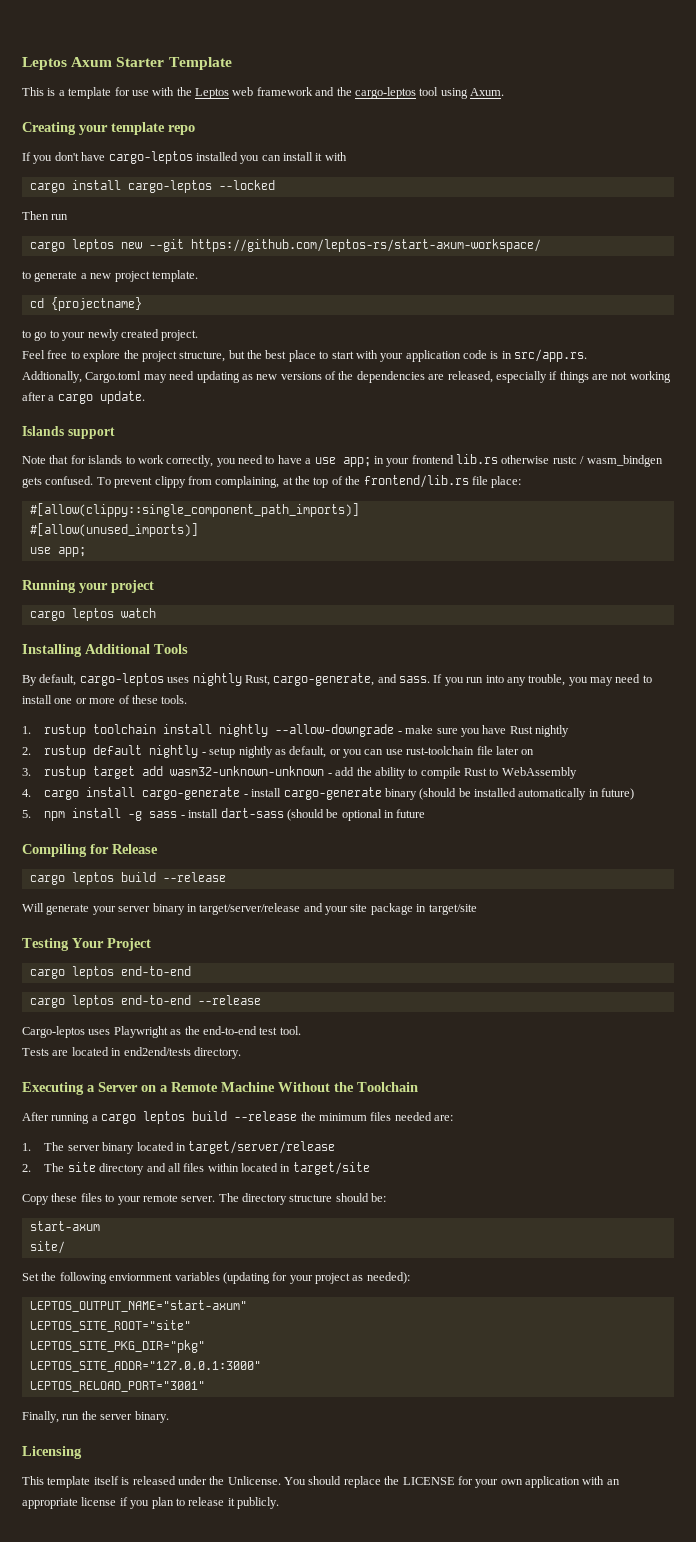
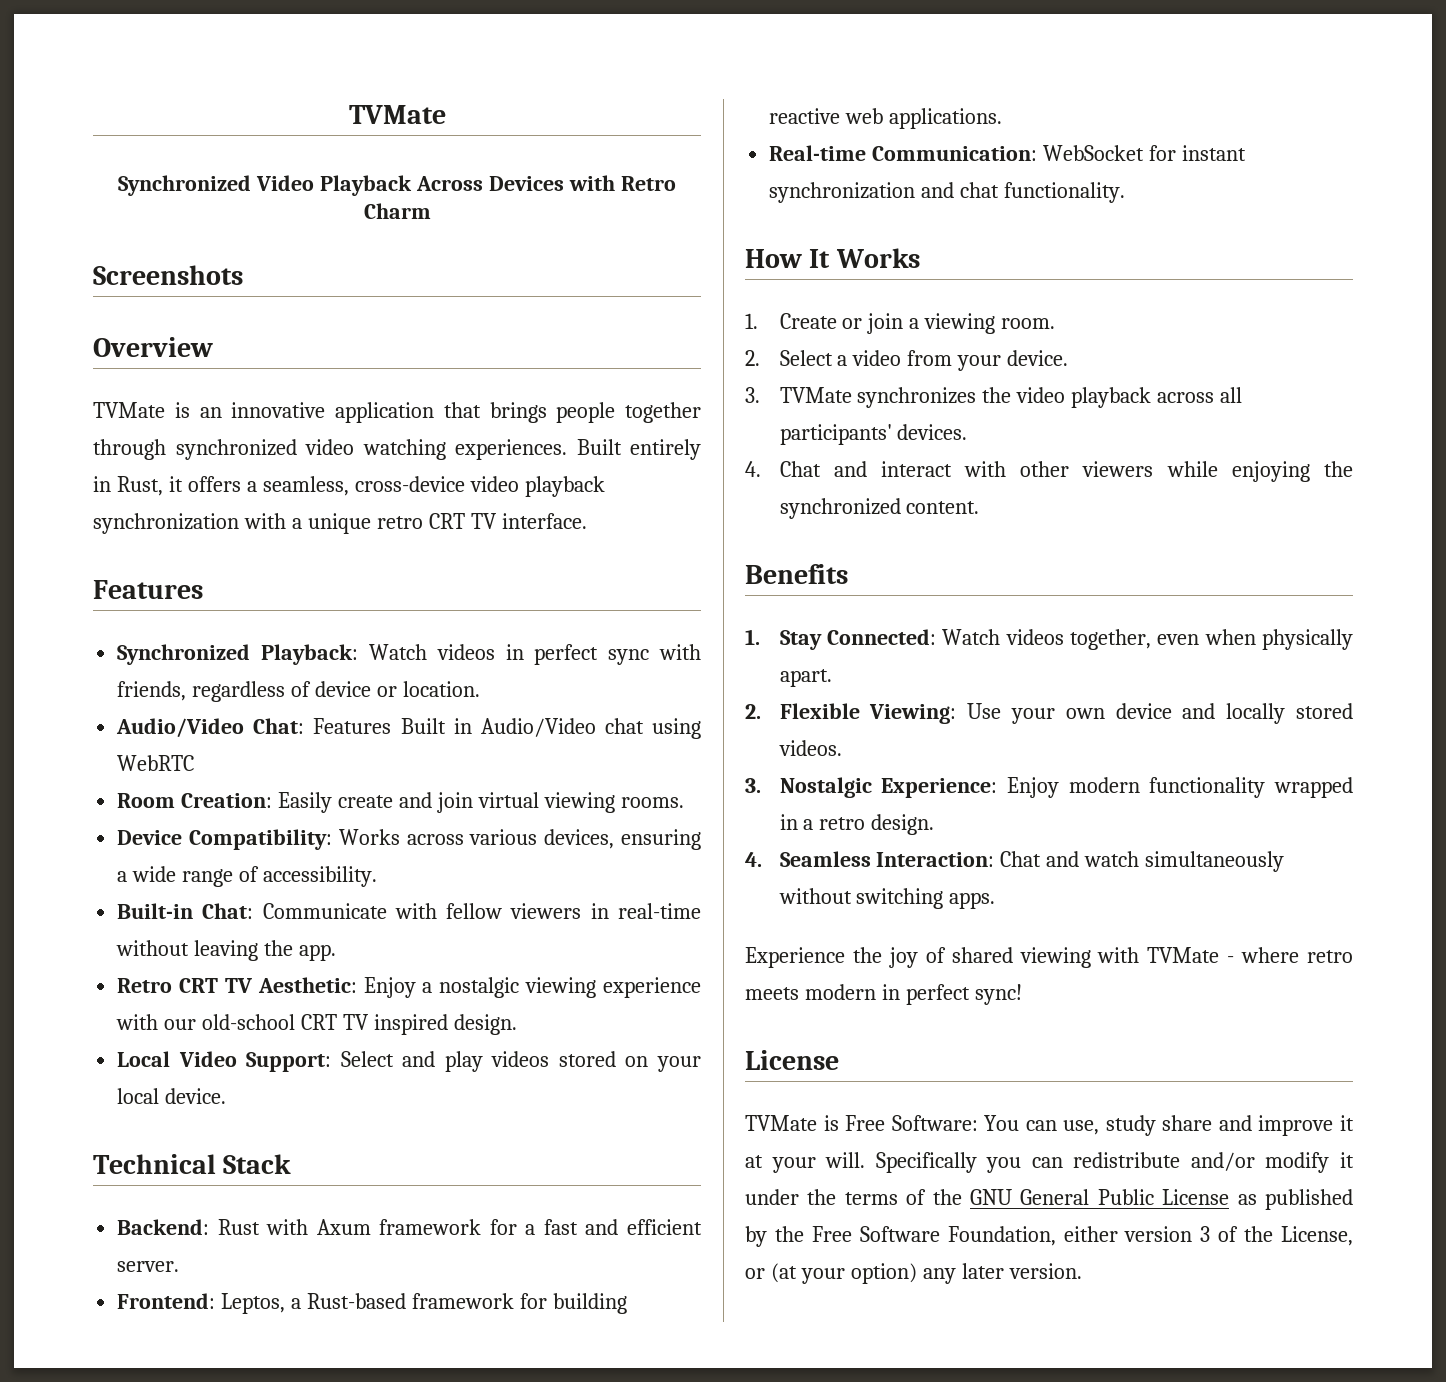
[22,57,232,70] [22,87,504,99] [22,122,195,135] [22,151,347,164] [29,180,275,193] [22,211,69,220] [29,239,541,252] [22,270,198,282] [29,297,142,311] [22,329,199,341] [22,349,588,362] [22,371,671,383] [22,391,145,404] [22,426,115,439] [22,454,663,467] [22,475,522,488] [29,503,359,517] [29,523,198,537] [29,547,86,557] [22,580,154,593] [29,608,156,621] [22,644,188,657] [22,673,652,686] [22,695,188,704] [22,724,570,737] [22,745,535,758] [22,766,577,779] [22,787,635,800] [22,808,426,821] [22,844,158,857] [29,872,226,885] [22,903,477,915] [22,938,151,951] [29,966,191,979] [29,995,261,1008] [22,1026,301,1038] [22,1047,241,1059] [22,1082,418,1095] [22,1111,453,1124] [22,1141,336,1154] [22,1162,370,1175] [22,1193,387,1205] [29,1221,100,1231] [29,1241,65,1254] [22,1272,410,1284] [29,1300,247,1312] [29,1320,191,1332] [29,1340,205,1353] [29,1361,261,1372] [29,1381,205,1392] [22,1411,169,1423] [22,1446,82,1459] [22,1476,620,1488] [22,1497,279,1509] Leptos Axum Starter Template // This is a template for use with the Leptos web framework and the cargo-leptos tool using Axum. // Creating your template repo // If you don't have cargo-leptos installed you can install it with // cargo install cargo-leptos --locked // Then run // cargo leptos new --git https://github.com/leptos-rs/start-axum-workspace/ // to generate a new project template. // cd {projectname} // to go to your newly created project. // Feel free to explore the project structure, but the best place to start with your application code is in src/app.rs. // Addtionally, Cargo.toml may need updating as new versions of the dependencies are released, especially if things are not working after a cargo update. // Islands support // Note that for islands to work correctly, you need to have a use app; in your frontend lib.rs otherwise rustc / wasm_bindgen gets confused. To prevent clippy from complaining, at the top of the frontend/lib.rs file place: // #[allow(clippy::single_component_path_imports)] // #[allow(unused_imports)] // use app; // Running your project // cargo leptos watch // Installing Additional Tools // By default, cargo-leptos uses nightly Rust, cargo-generate, and sass. If you run into any trouble, you may need to install one or more of these tools. // 1. rustup toolchain install nightly --allow-downgrade - make sure you have Rust nightly // 2. rustup default nightly - setup nightly as default, or you can use rust-toolchain file later on // 3. rustup target add wasm32-unknown-unknown - add the ability to compile Rust to WebAssembly // 4. cargo install cargo-generate - install cargo-generate binary (should be installed automatically in future) // 5. npm install -g sass - install dart-sass (should be optional in future // Compiling for Release // cargo leptos build --release // Will generate your server binary in target/server/release and your site package in target/site // Testing Your Project // cargo leptos end-to-end // cargo leptos end-to-end --release // Cargo-leptos uses Playwright as the end-to-end test tool. // Tests are located in end2end/tests directory. // Executing a Server on a Remote Machine Without the Toolchain // After running a cargo leptos build --release the minimum files needed are: // 1. The server binary located in target/server/release // 2. The site directory and all files within located in target/site // Copy these files to your remote server. The directory structure should be: // start-axum // site/ // Set the following enviornment variables (updating for your project as needed): // LEPTOS_OUTPUT_NAME="start-axum" // LEPTOS_SITE_ROOT="site" // LEPTOS_SITE_PKG_DIR="pkg" // LEPTOS_SITE_ADDR="127.0.0.1:3000" // LEPTOS_RELOAD_PORT="3001" // Finally, run the server binary. // Licensing // This template itself is released under the Unlicense. You should replace the LICENSE for your own application with an appropriate license if you plan to release it publicly. -> [348,105,446,124] [118,175,676,196] [363,203,431,219] [93,265,243,285] [93,337,213,357] [93,402,701,423] [93,439,701,460] [93,476,605,497] [93,513,587,534] [93,580,203,599] [117,644,701,665] [117,681,480,702] [116,718,701,739] [117,755,195,771] [117,792,684,813] [117,829,701,850] [117,866,377,887] [117,903,701,919] [116,940,337,961] [117,977,702,998] [116,1014,517,1035] [117,1051,701,1072] [117,1088,227,1104] [93,1154,292,1174] [117,1219,702,1235] [117,1261,180,1272] [117,1293,627,1314] [769,108,1003,129] [769,145,1246,161] [769,182,1126,203] [745,248,920,268] [745,313,1056,334] [745,350,1069,371] [745,387,1243,408] [779,424,968,445] [745,461,1353,482] [779,498,980,519] [745,564,848,584] [745,629,1353,650] [779,669,832,687] [745,703,1353,724] [778,740,842,756] [745,777,1353,798] [779,814,935,835] [745,851,1285,872] [778,888,996,909] [745,947,1353,968] [745,984,1022,1005] [745,1050,839,1070] [745,1115,1354,1136] [745,1152,1354,1173] [745,1189,1353,1210] [745,1226,1353,1247] [745,1263,1082,1284] TVMate // Synchronized Video Playback Across Devices with Retro Charm // Screenshots // Overview // TVMate is an innovative application that brings people together through synchronized video watching experiences. Built entirely in Rust, it offers a seamless, cross-device video playback synchronization with a unique retro CRT TV interface. // Features // Synchronized Playback: Watch videos in perfect sync with friends, regardless of device or location. // Audio/Video Chat: Features Built in Audio/Video chat using WebRTC // Room Creation: Easily create and join virtual viewing rooms. // Device Compatibility: Works across various devices, ensuring a wide range of accessibility. // Built-in Chat: Communicate with fellow viewers in real-time without leaving the app. // Retro CRT TV Aesthetic: Enjoy a nostalgic viewing experience with our old-school CRT TV inspired design. // Local Video Support: Select and play videos stored on your local device. // Technical Stack // Backend: Rust with Axum framework for a fast and efficient server. // Frontend: Leptos, a Rust-based framework for building reactive web applications. // Real-time Communication: WebSocket for instant synchronization and chat functionality. // How It Works // 1. Create or join a viewing room. // 2. Select a video from your device. // 3. TVMate synchronizes the video playback across all participants' devices. // 4. Chat and interact with other viewers while enjoying the synchronized content. // Benefits // 1. Stay Connected: Watch videos together, even when physically apart. // 2. Flexible Viewing: Use your own device and locally stored videos. // 3. Nostalgic Experience: Enjoy modern functionality wrapped in a retro design. // 4. Seamless Interaction: Chat and watch simultaneously without switching apps. // Experience the joy of shared viewing with TVMate - where retro meets modern in perfect sync! // License // TVMate is Free Software: You can use, study share and improve it at your will. Specifically you can redistribute and/or modify it under the terms of the GNU General Public License as published by the Free Software Foundation, either version 3 of the License, or (at your option) any later version.

